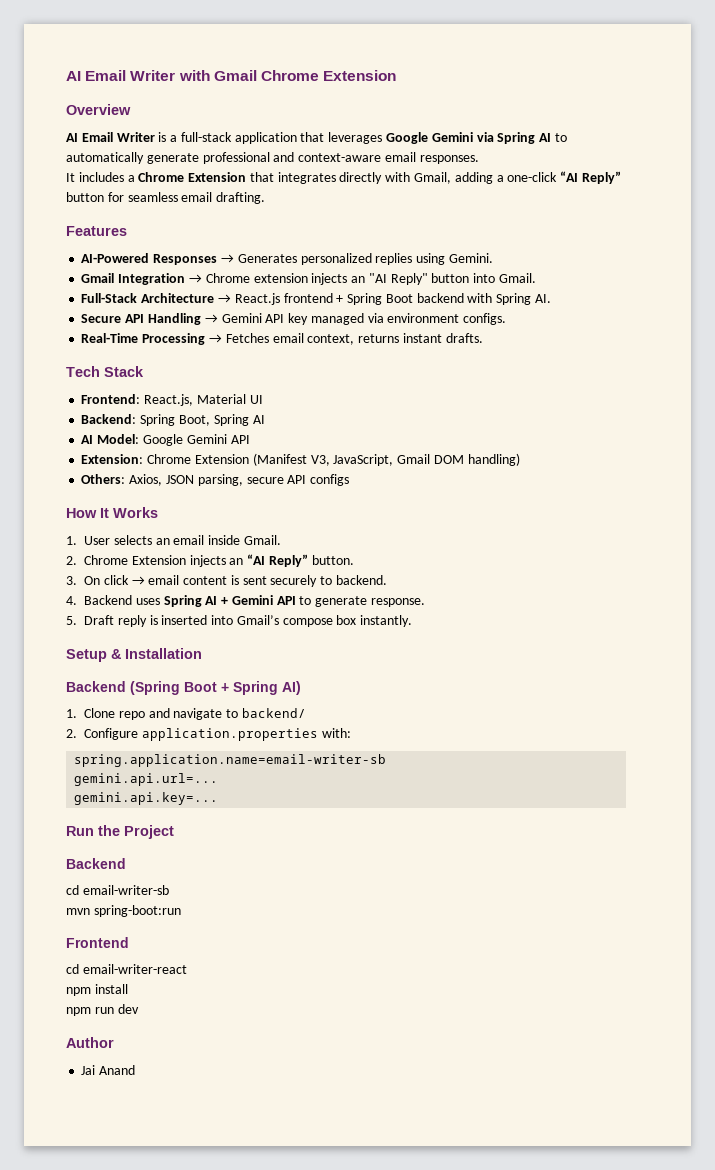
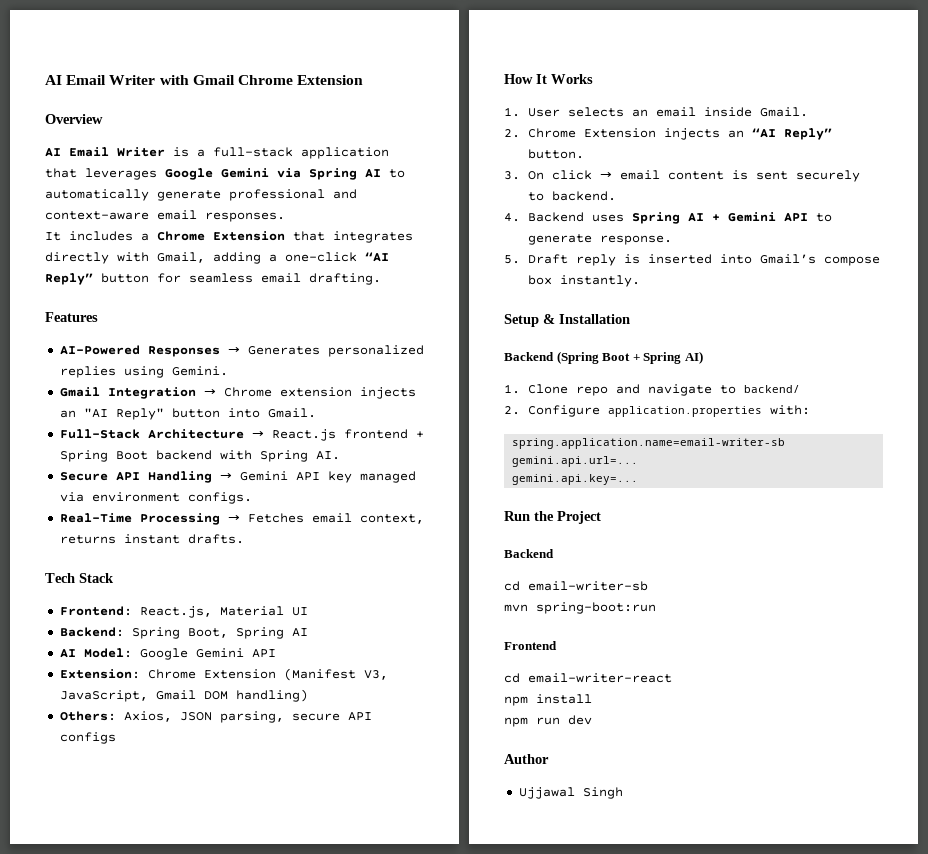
[81,1065,136,1075] Jai Anand -> [518,787,623,799] Ujjawal Singh

